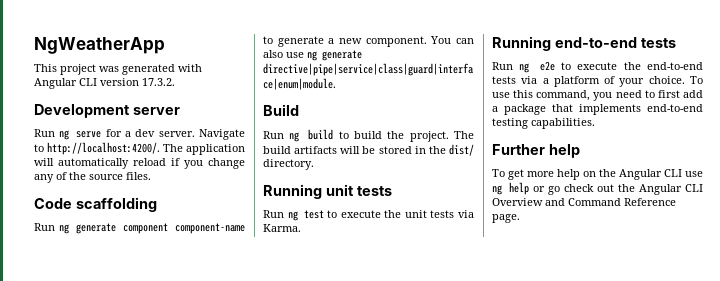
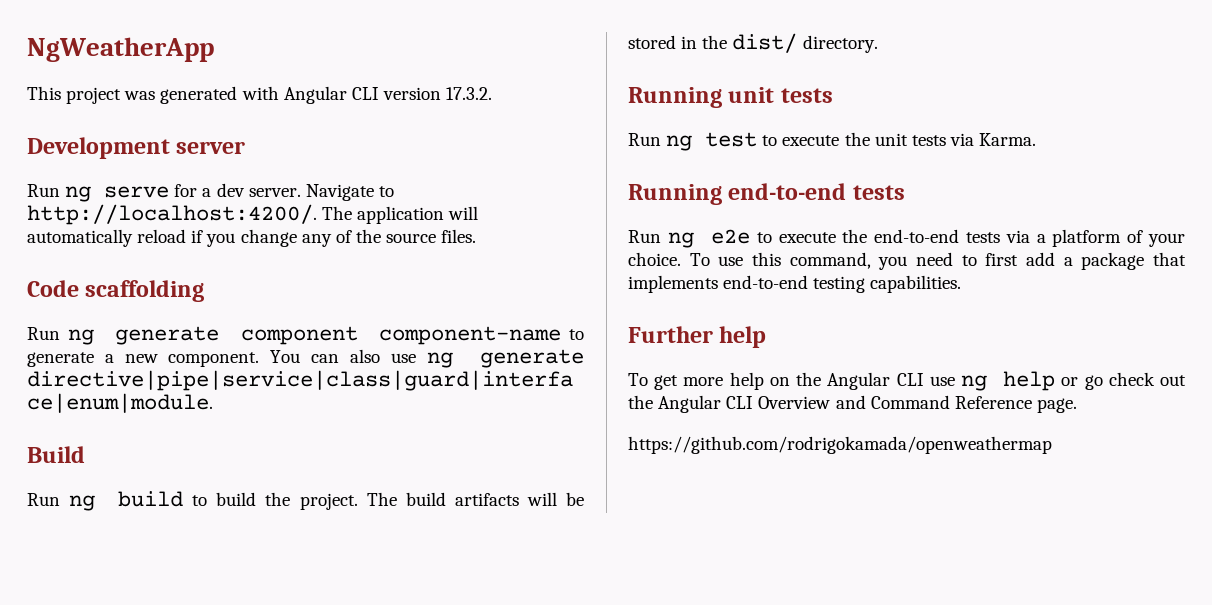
(520, 218) none -> [628,436,1052,454] // https://github.com/rodrigokamada/openweathermap

